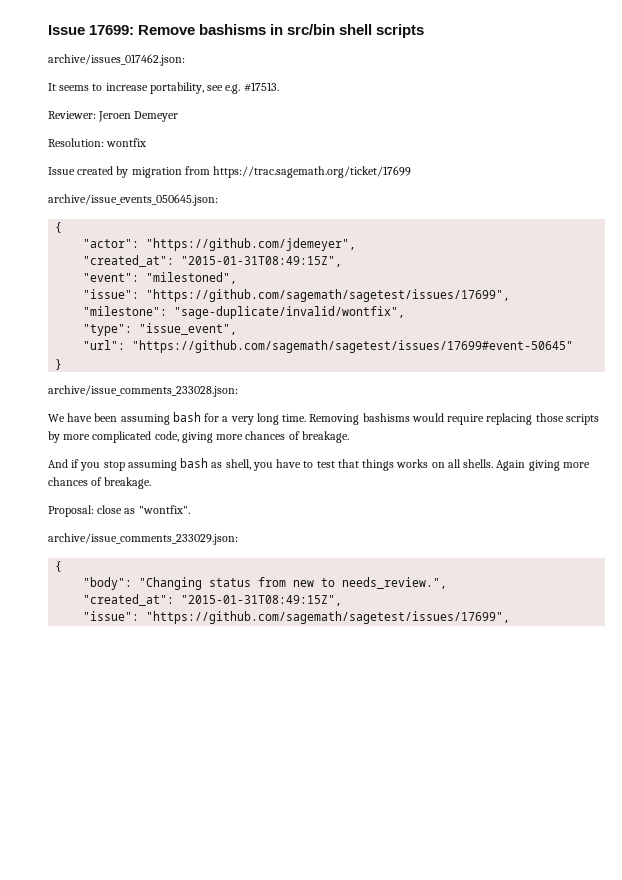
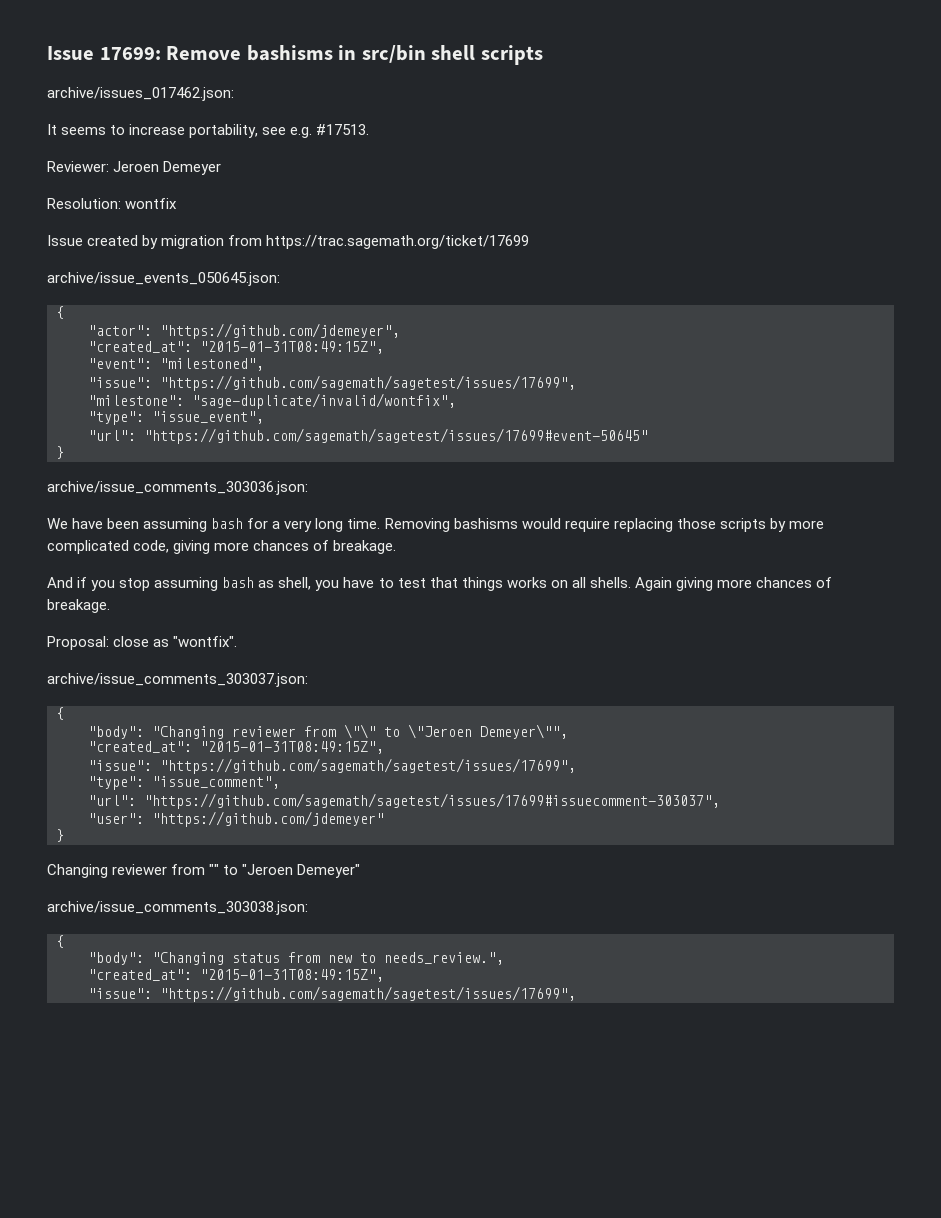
[48,385,238,397] archive/issue_comments_233028.json: -> [47,481,308,495] archive/issue_comments_303036.json:
[48,533,238,545] archive/issue_comments_233029.json: -> [47,673,308,687] [56,707,64,720] [88,724,568,739] [88,741,384,754] [88,758,576,774] [88,776,280,790] [88,793,720,809] [88,811,384,827] [56,829,64,842] [47,864,361,878] [47,901,308,915] archive/issue_comments_303037.json: // { // "body": "Changing reviewer from \"\" to \"Jeroen Demeyer\"", // "created_at": "2015-01-31T08:49:15Z", // "issue": "https://github.com/sagemath/sagetest/issues/17699", // "type": "issue_comment", // "url": "https://github.com/sagemath/sagetest/issues/17699#issuecomment-303037", // "user": "https://github.com/jdemeyer" // } // Changing reviewer from "" to "Jeroen Demeyer" // archive/issue_comments_303038.json:

